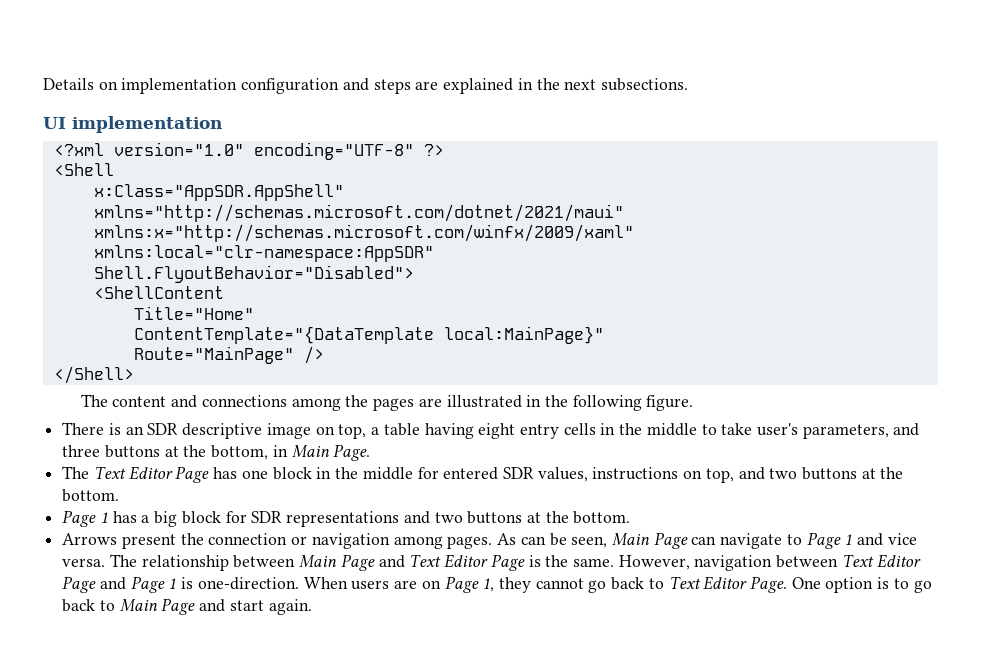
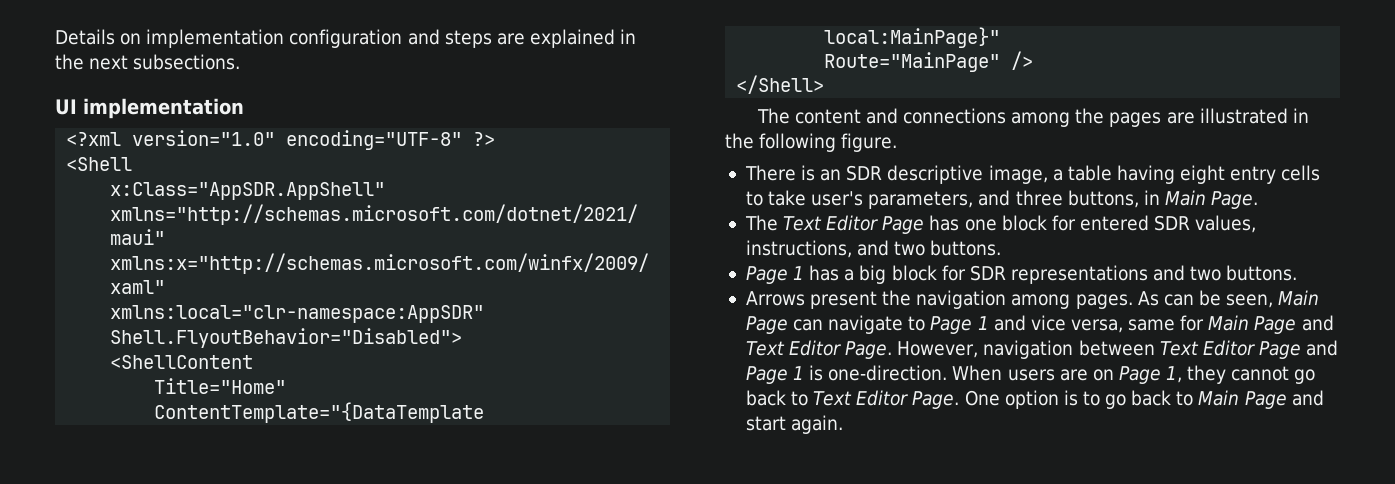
[266,423,367,439] image on top, -> [988,165,1048,184] image,
[600,423,697,436] in the middle -> (1321, 173) none
[104,445,269,460] buttons at the bottom, -> [1067,190,1139,208] buttons,
[316,467,413,480] in the middle -> (1047, 223) none
[592,467,904,483] [62,489,120,502] instructions on top, and two buttons at the bottom. -> [745,240,1002,258] instructions, and two buttons.
[467,511,631,524] buttons at the bottom. -> [1226,265,1298,281] buttons.
[208,533,308,545] connection or -> (912, 298) none
[62,554,296,571] versa. The relationship between -> [1070,315,1205,333] versa, same for
[490,554,614,571] Page is the same. -> [845,341,893,359] Page.

